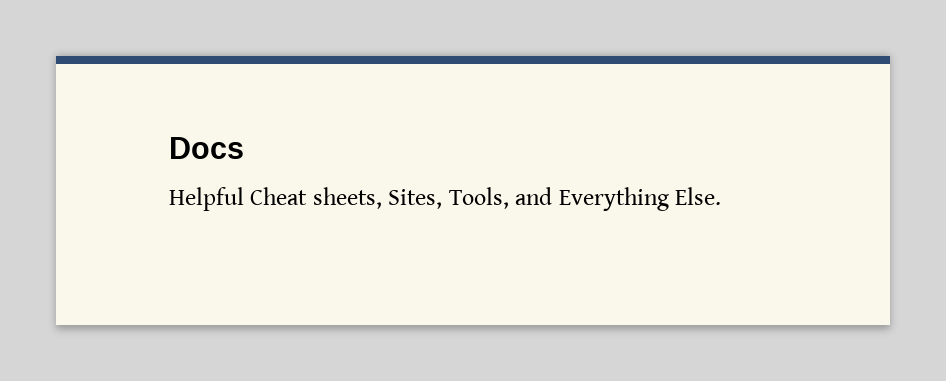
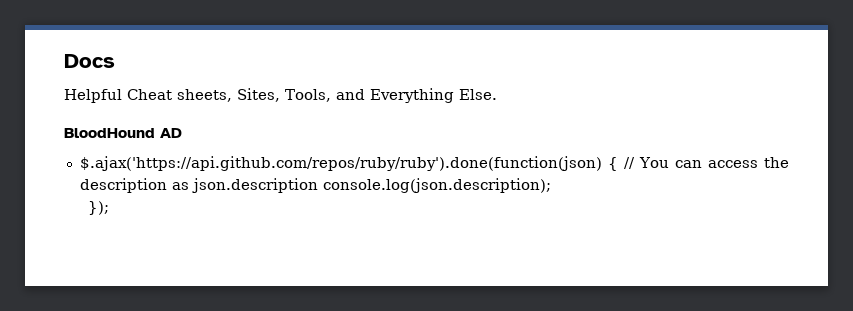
(722, 196) none -> [64,128,182,138] [79,156,789,171] [79,178,551,193] [87,201,109,215] // BloodHound AD // $.ajax('https://api.github.com/repos/ruby/ruby').done(function(json) { // You can access the description as json.description console.log(json.description); // });

